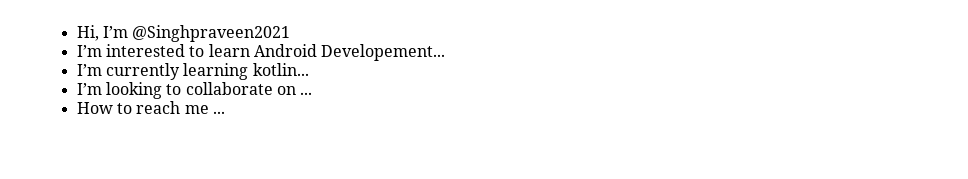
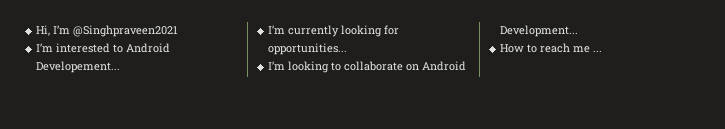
[208,44,250,57] learn -> (124, 48) none
[183,63,309,80] learning kotlin... -> [341,25,400,37] [268,43,348,55] looking for opportunities...
[300,92,313,95] ... -> [422,61,467,71] [500,25,579,37] Android Development...

